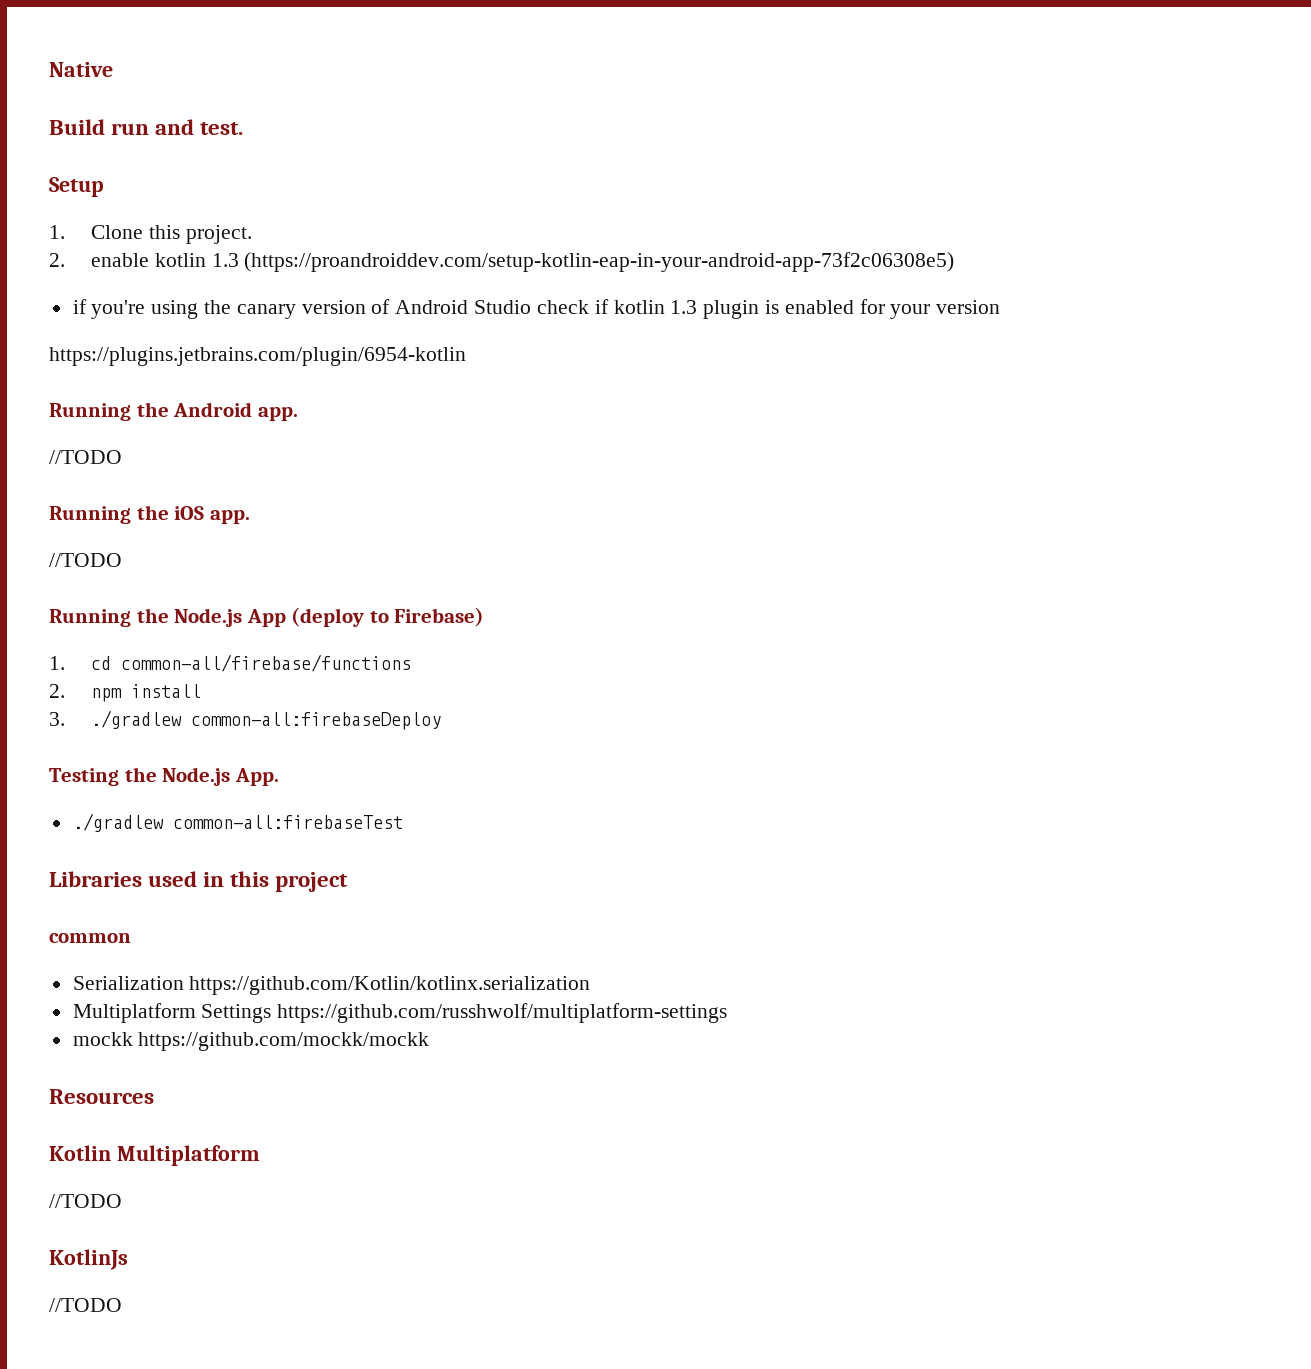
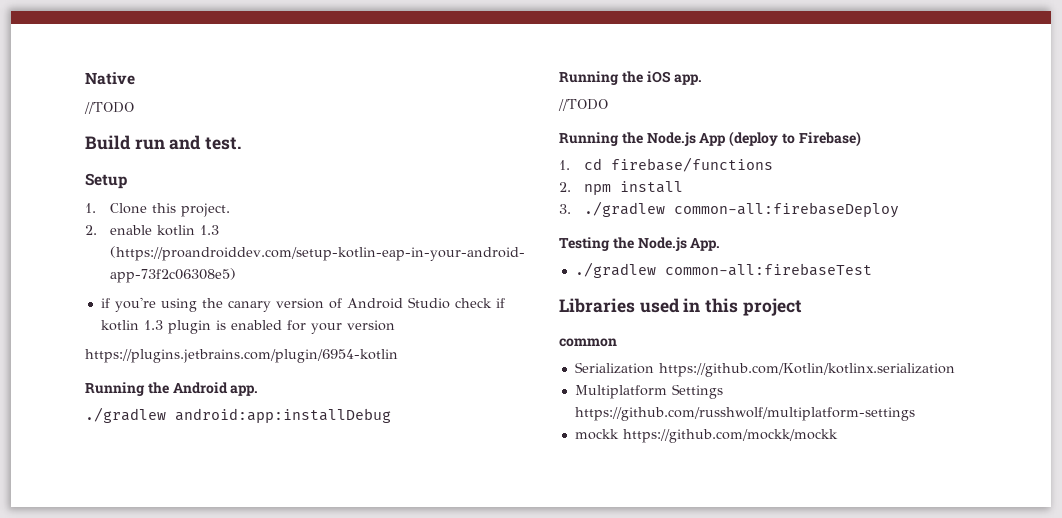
(113, 69) none -> [84,102,134,114] // //TODO
[49,450,122,464] //TODO -> [85,407,391,423] ./gradlew android:app:installDebug
[120,654,411,672] common-all/firebase/functions -> [611,157,774,172] firebase/functions
[49,1089,154,1104] [49,1145,260,1166] [49,1194,122,1208] [49,1249,128,1270] [49,1298,122,1312] // Resources // Kotlin Multiplatform // //TODO // KotlinJs // //TODO -> (838, 436) none

